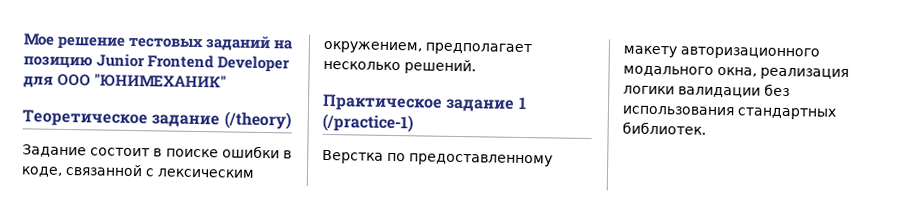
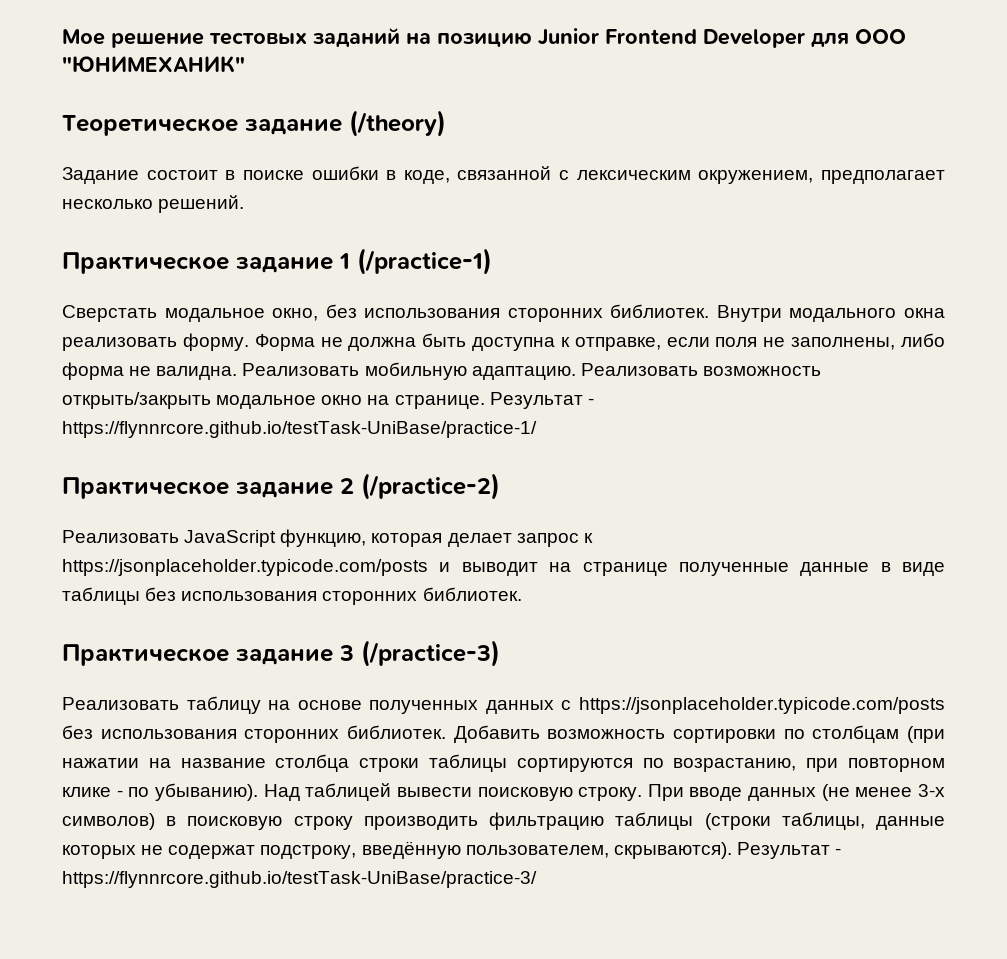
[322,149,553,167] [623,45,820,60] [623,65,849,81] [623,83,790,98] [622,105,837,120] [622,121,706,135] Верстка по предоставленному макету авторизационного модального окна, реализация логики валидации без использования стандартных библиотек. -> [62,304,945,322] [62,333,945,351] [62,362,821,380] [62,392,594,409] [62,421,537,438] [62,473,500,500] [62,529,593,547] [62,559,945,576] [62,587,522,605] [62,640,500,667] [62,696,945,714] [62,725,945,743] [62,754,945,772] [62,783,945,801] [62,812,945,830] [62,841,842,859] [62,871,537,888] Сверстать модальное окно, без использования сторонних библиотек. Внутри модального окна реализовать форму. Форма не должна быть доступна к отправке, если поля не заполнены, либо форма не валидна. Реализовать мобильную адаптацию. Реализовать возможность открыть/закрыть модальное окно на странице. Результат - https://flynnrcore.github.io/testTask-UniBase/practice-1/ // Практическое задание 2 (/practice-2) // Реализовать JavaScript функцию, которая делает запрос к https://jsonplaceholder.typicode.com/posts и выводит на странице полученные данные в виде таблицы без использования сторонних библиотек. // Практическое задание 3 (/practice-3) // Реализовать таблицу на основе полученных данных с https://jsonplaceholder.typicode.com/posts без использования сторонних библиотек. Добавить возможность сортировки по столбцам (при нажатии на название столбца строки таблицы сортируются по возрастанию, при повторном клике - по убыванию). Над таблицей вывести поисковую строку. При вводе данных (не менее 3-х символов) в поисковую строку производить фильтрацию таблицы (строки таблицы, данные которых не содержат подстроку, введённую пользователем, скрываются). Результат - https://flynnrcore.github.io/testTask-UniBase/practice-3/

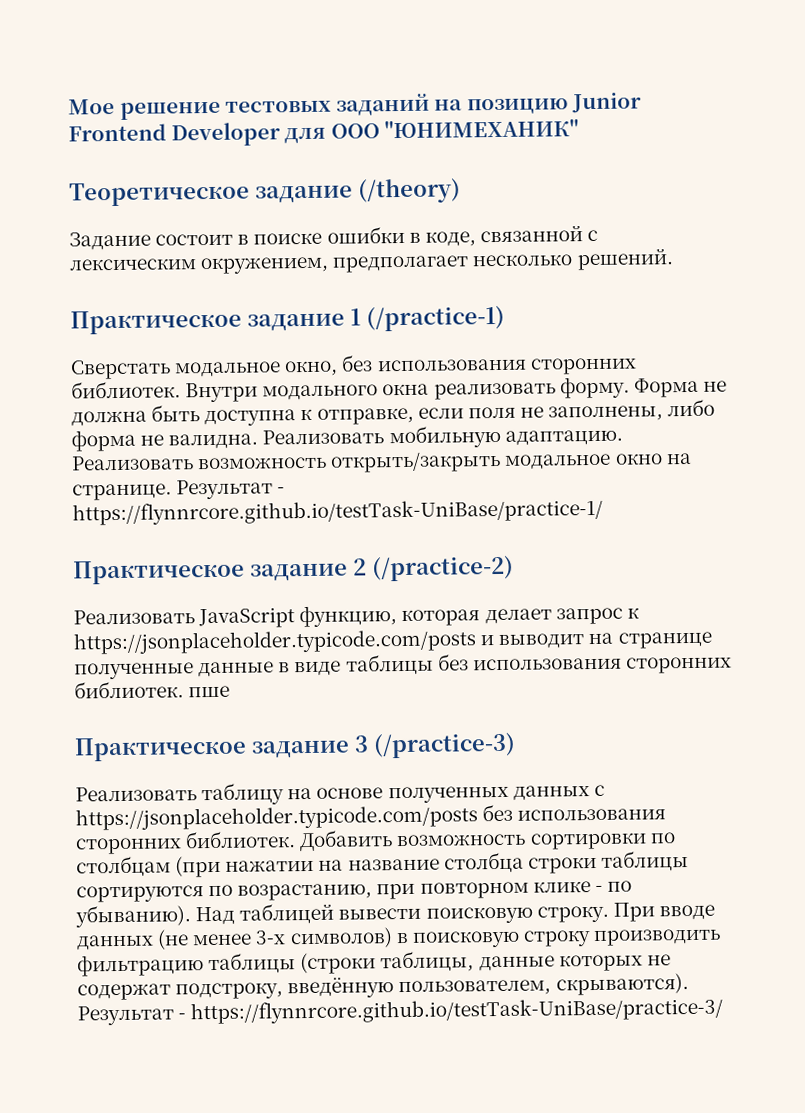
(522, 594) none -> [188,685,231,698] пше

